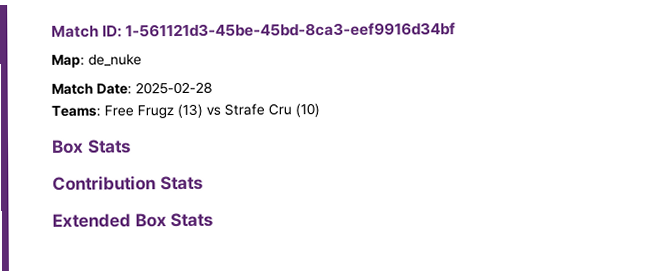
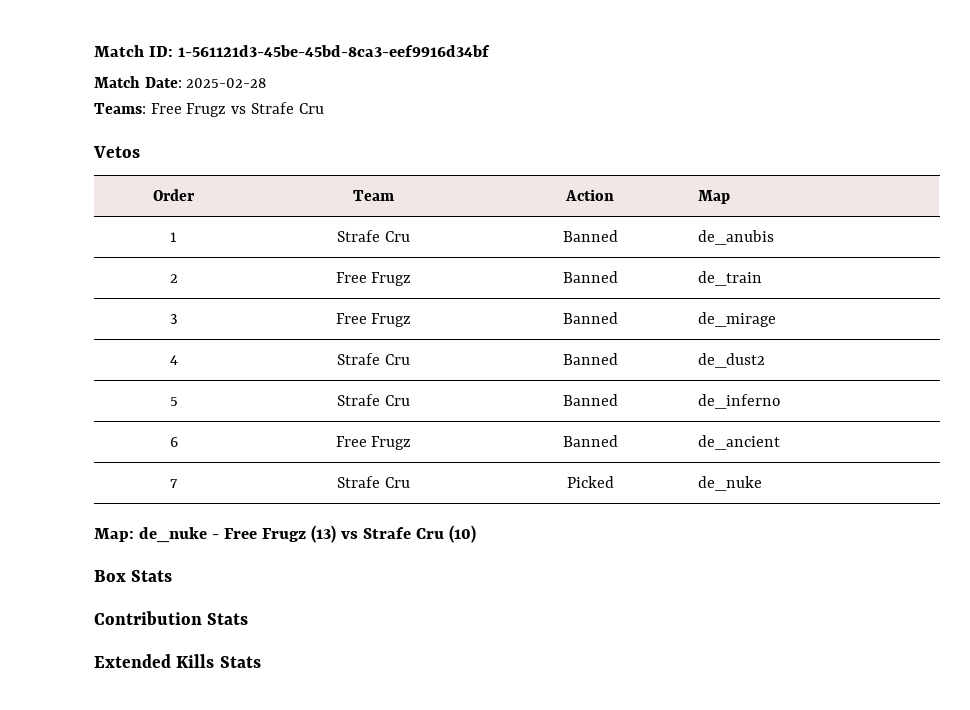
[51,54,142,68] // Map: de_nuke -> (490, 51) none
(174, 112) none -> [231,102,324,114] [93,146,140,158] [153,189,195,201] [353,190,394,201] [565,189,614,201] [698,190,731,204] [170,232,177,242] [337,230,410,242] [562,230,618,242] [698,230,775,245] [169,274,178,283] [335,272,412,286] [562,271,618,283] [698,271,763,286] [169,314,178,324] [335,313,412,327] [562,312,618,324] [698,312,777,327] [169,355,178,365] [337,353,410,365] [562,353,618,365] [698,353,766,368] [169,397,178,406] [337,394,410,406] [562,394,618,406] [698,394,781,409] [169,437,178,447] [335,436,412,450] [562,435,618,447] [698,435,781,450] [170,479,178,488] [337,476,410,488] [566,476,614,488] [698,476,763,491] [94,527,306,543] vs Strafe Cru // Vetos // Order | Team | Action | Map // 1 | Strafe Cru | Banned | de_anubis // 2 | Free Frugz | Banned | de_train // 3 | Free Frugz | Banned | de_mirage // 4 | Strafe Cru | Banned | de_dust2 // 5 | Strafe Cru | Banned | de_inferno // 6 | Free Frugz | Banned | de_ancient // 7 | Strafe Cru | Picked | de_nuke // Map: de_nuke - Free Frugz
[134,213,167,228] Box -> [176,654,215,668] Kills

